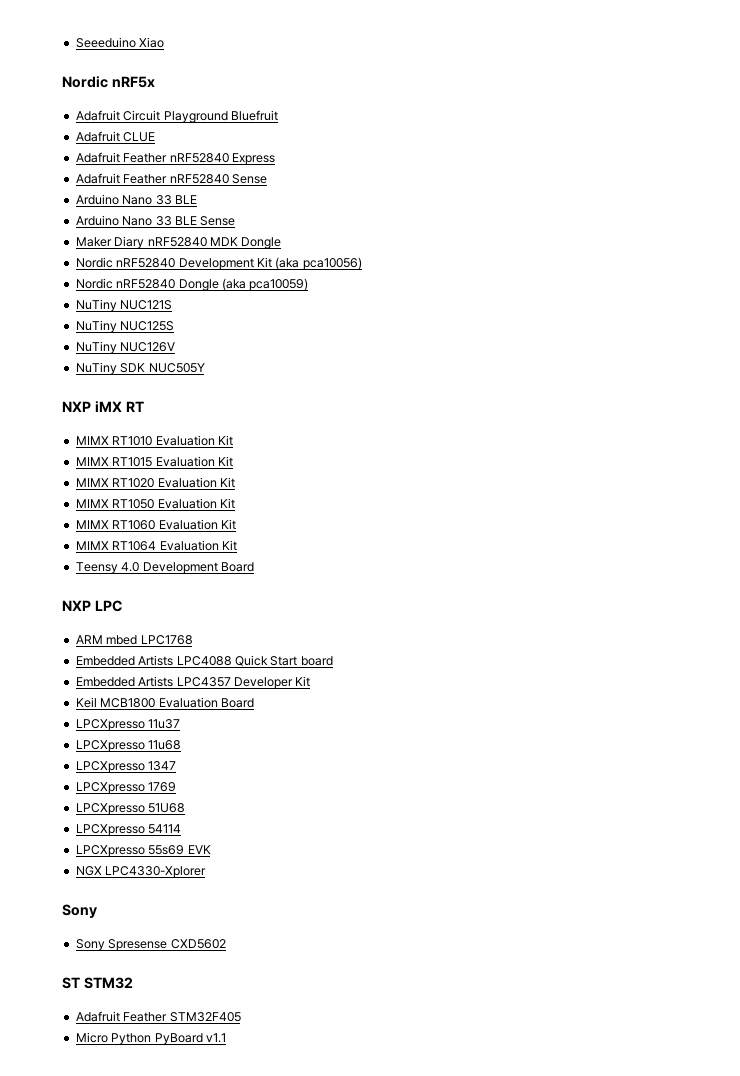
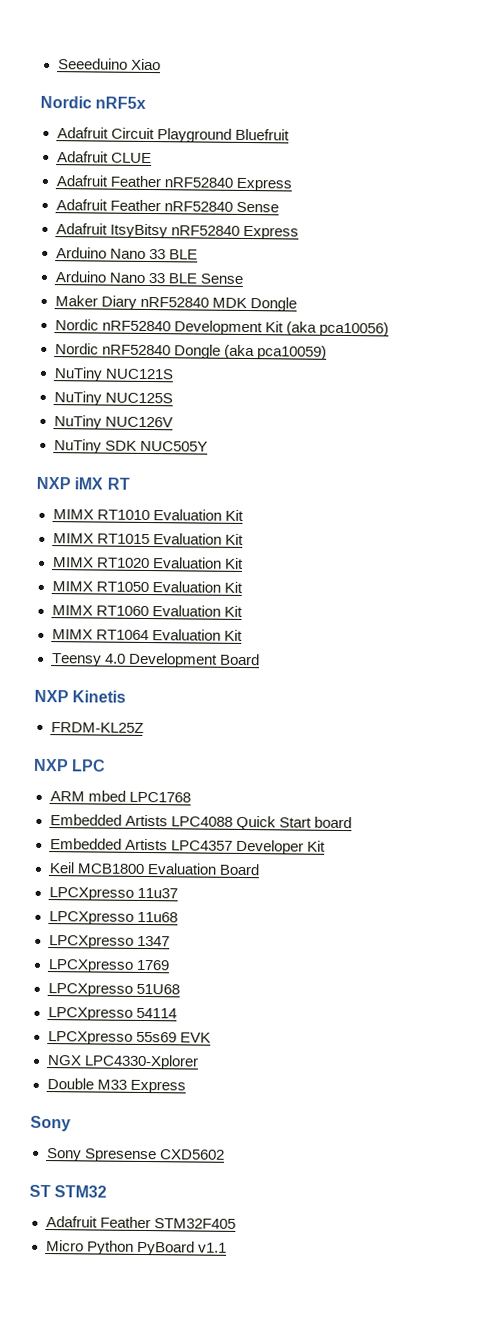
(267, 179) none -> [55,223,299,240] // Adafruit ItsyBitsy nRF52840 Express
(254, 567) none -> [34,689,127,703] [50,722,144,733] // NXP Kinetis // FRDM-KL25Z
(207, 872) none -> [46,1078,186,1094] // Double M33 Express

